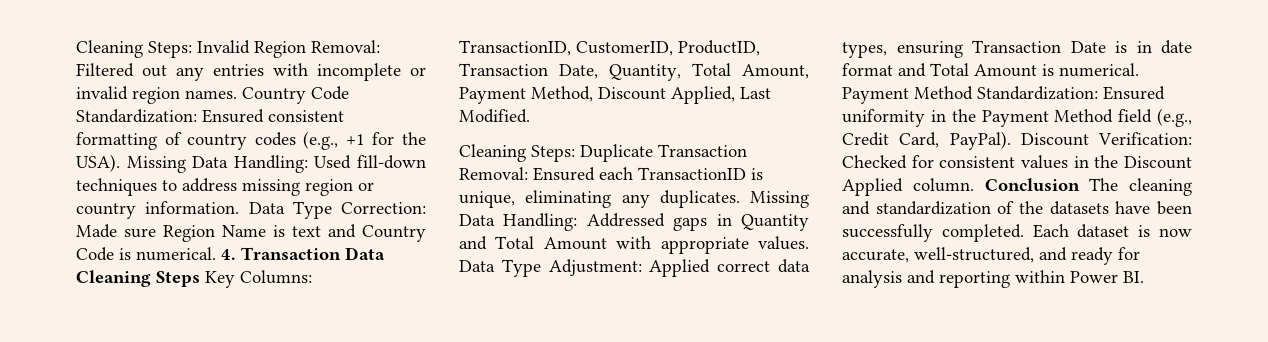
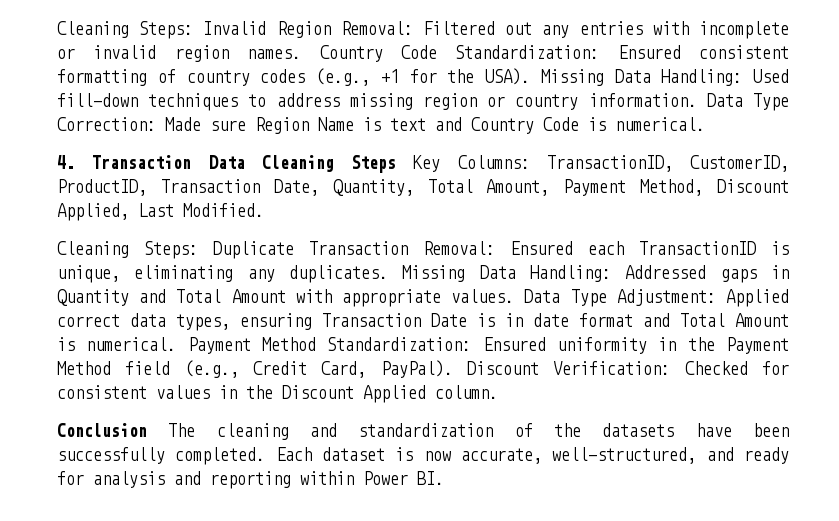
(216, 254) none -> (705, 124) //
(974, 185) none -> (498, 392) //

